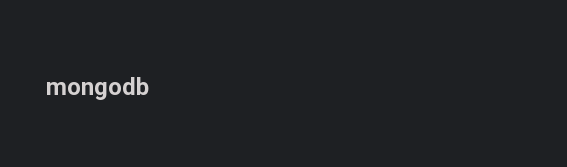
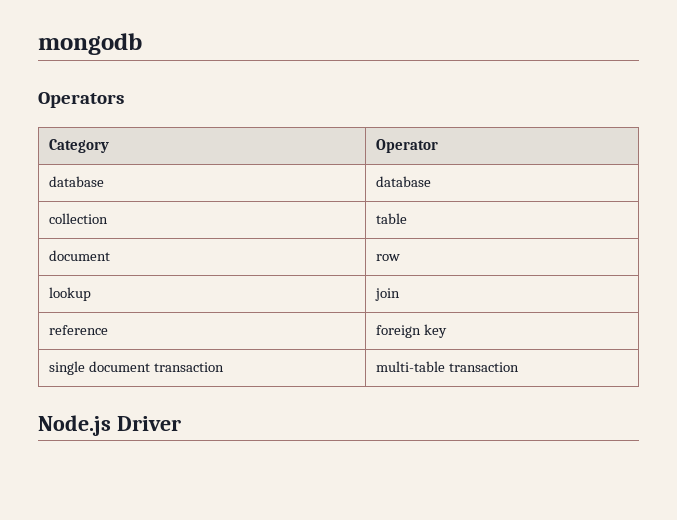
(149, 88) none -> [38,92,124,108] [49,139,110,153] [376,139,439,153] [49,176,105,187] [376,176,432,187] [49,213,109,224] [376,213,408,224] [49,250,111,261] [376,254,401,261] [49,287,92,301] [375,288,401,301] [49,325,109,335] [376,324,448,338] [49,361,225,375] [376,361,520,372] [38,415,181,436] // Operators // Category | Operator // database | database // collection | table // document | row // lookup | join // reference | foreign key // single document transaction | multi-table transaction // Node.js Driver

